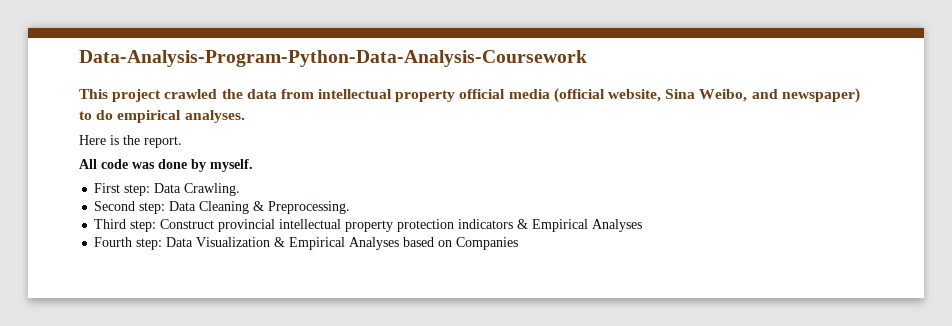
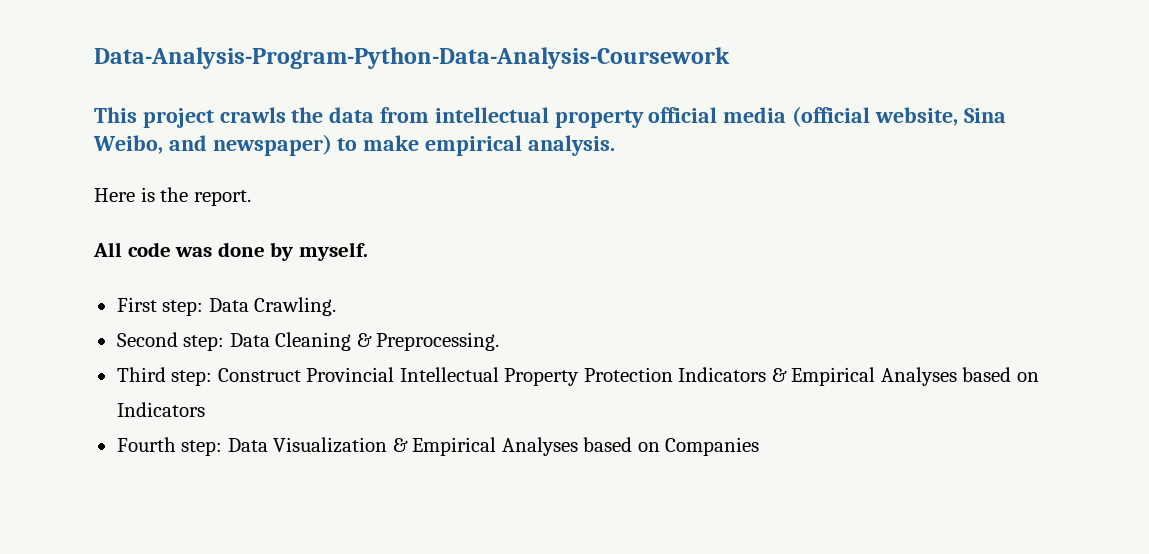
[164,89,218,99] crawled -> [219,107,286,123] crawls
[96,110,245,123] do empirical analyses. -> [363,135,615,156] make empirical analysis.
[218,219,643,232] provincial intellectual property protection indicators & Empirical Analyses -> [306,367,1039,386] [116,402,205,417] Provincial Intellectual Property Protection Indicators & Empirical Analyses based on Indicators

